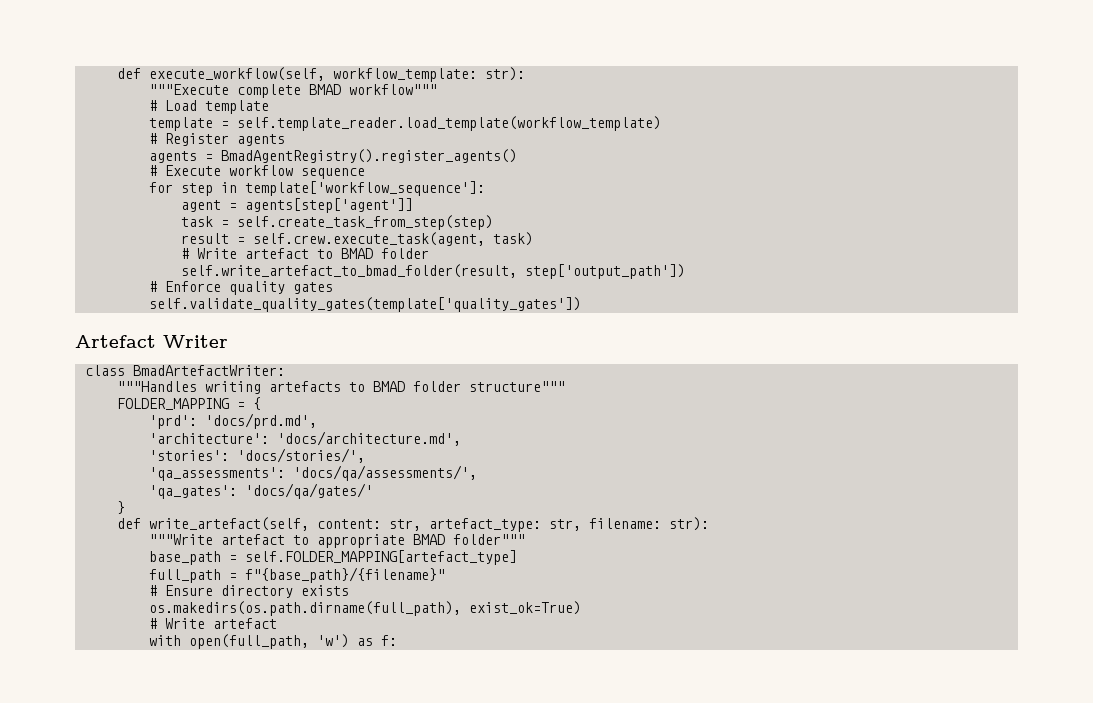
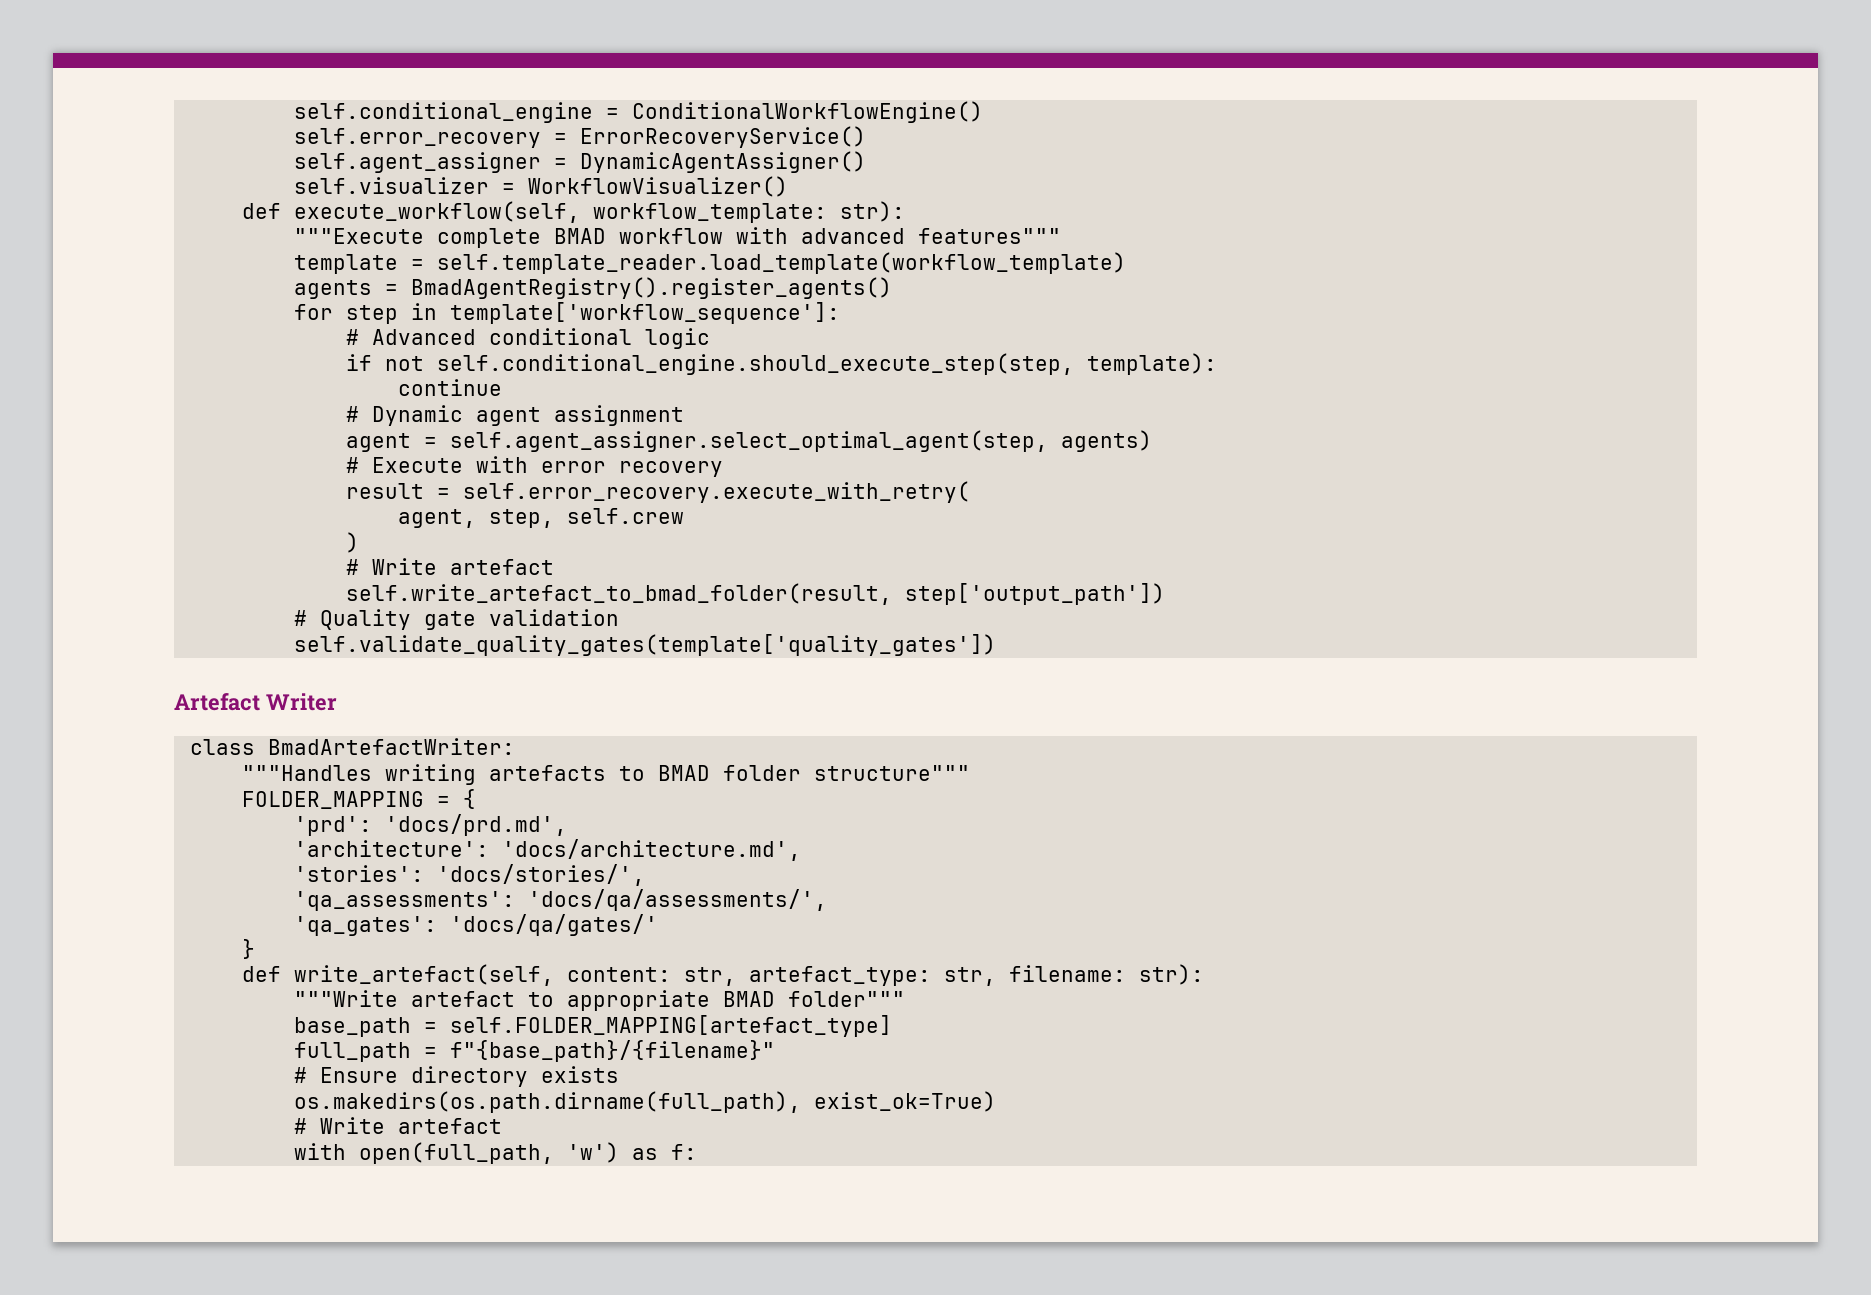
(117, 73) none -> [293,101,983,123] [293,126,866,148] [293,151,866,173] [293,176,788,197] self.conditional_engine = ConditionalWorkflowEngine() // self.error_recovery = ErrorRecoveryService() // self.agent_assigner = DynamicAgentAssigner() // self.visualizer = WorkflowVisualizer() //
[349,84,438,95] [149,100,270,114] workflow""" // # Load template -> [618,227,1061,244] workflow with advanced features"""
[149,133,286,146] // # Register agents -> (1126, 263) none
[149,165,366,179] // # Execute workflow sequence -> (892, 288) none
[181,198,414,213] [181,215,494,230] [181,232,534,246] [181,248,430,259] agent = agents[step['agent']] // task = self.create_task_from_step(step) // result = self.crew.execute_task(agent, task) // # Write artefact to BMAD folder -> [345,328,710,349] [345,353,1217,375] [397,379,502,396] [345,405,684,426] [345,430,1152,452] [345,456,723,477] [345,481,970,503] [397,508,684,528] [345,532,359,553] [345,558,554,575] # Advanced conditional logic // if not self.conditional_engine.should_execute_step(step, template): // continue // # Dynamic agent assignment // agent = self.agent_assigner.select_optimal_agent(step, agents) // # Execute with error recovery // result = self.error_recovery.execute_with_retry( // agent, step, self.crew // ) // # Write artefact
[165,281,334,295] Enforce quality gates -> [319,609,619,630] Quality gate validation

